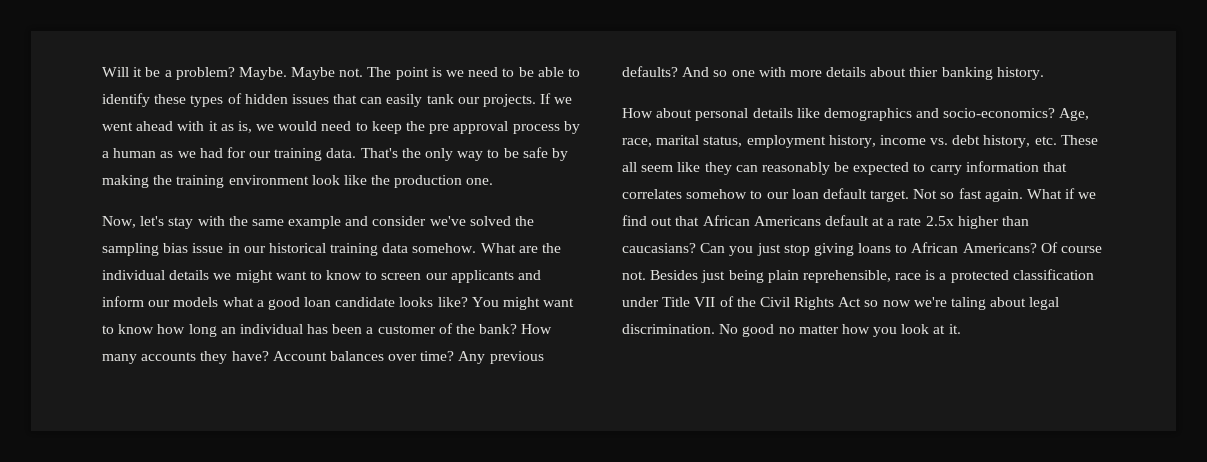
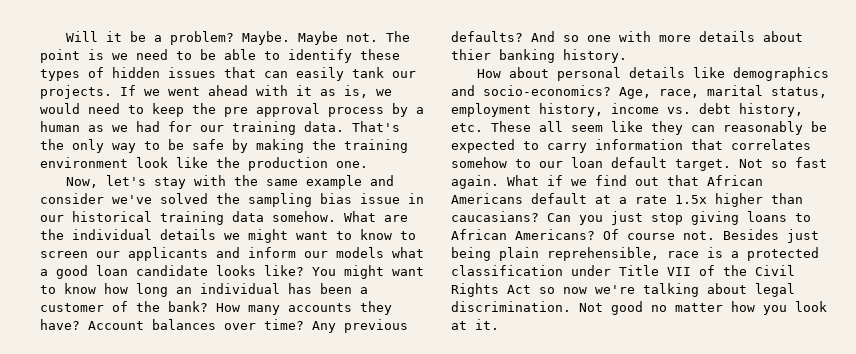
[925,216,954,226] 2.5x -> [675,195,707,204] 1.5x
[951,297,987,310] taling -> [643,283,699,297] talking
[719,324,739,334] No -> [579,303,603,312] Not

